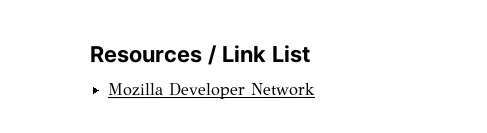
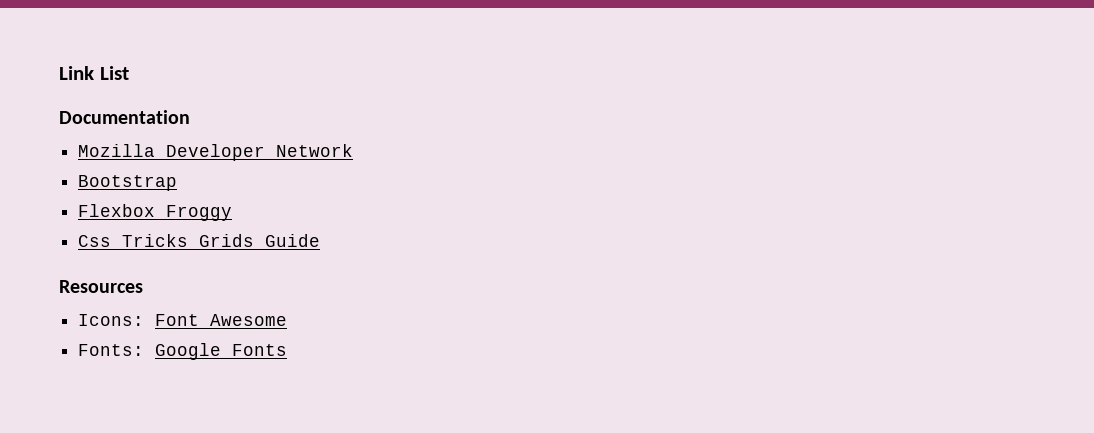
[89,45,218,66] Resources / -> (59, 73) none
(311, 53) none -> [59,110,190,124] // Documentation
(317, 89) none -> [78,175,178,191] [78,204,233,221] [78,234,321,247] [59,280,143,293] [78,314,288,326] [78,343,288,360] // Bootstrap // Flexbox Froggy // Css Tricks Grids Guide // Resources // Icons: Font Awesome // Fonts: Google Fonts

